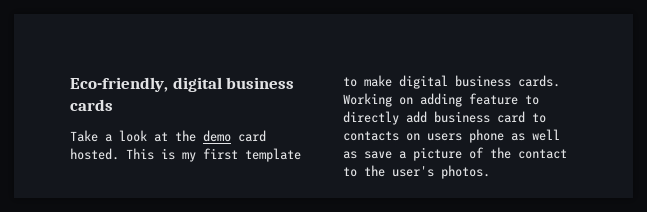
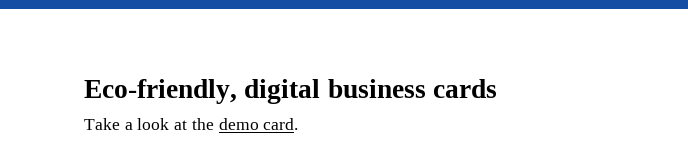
[238,130,266,142] [70,148,301,162] [343,75,560,89] [343,93,539,107] [343,111,546,125] [343,129,560,143] [343,147,567,161] [343,165,490,179] card hosted. This is my first template to make digital business cards. Working on adding feature to directly add business card to contacts on users phone as well as save a picture of the contact to the user's photos. -> [263,118,299,130] card.

